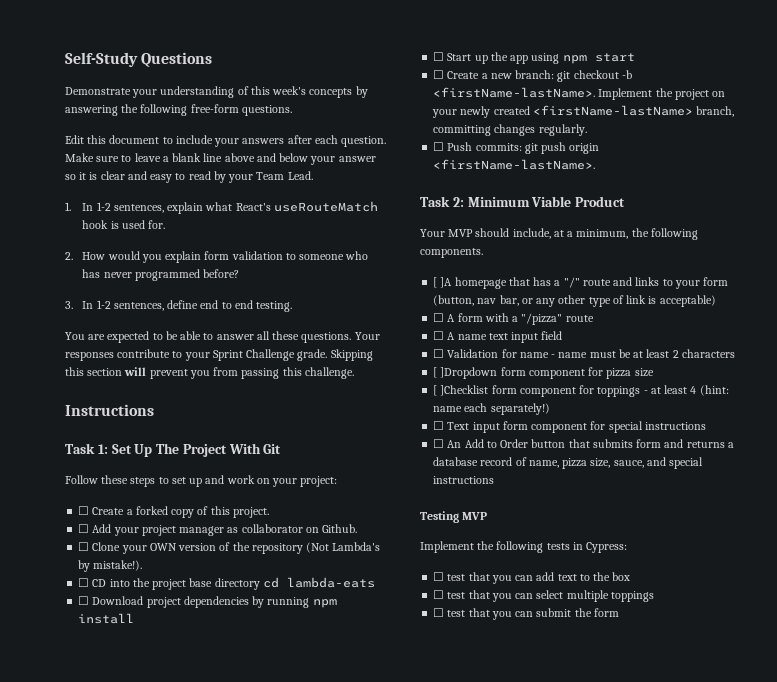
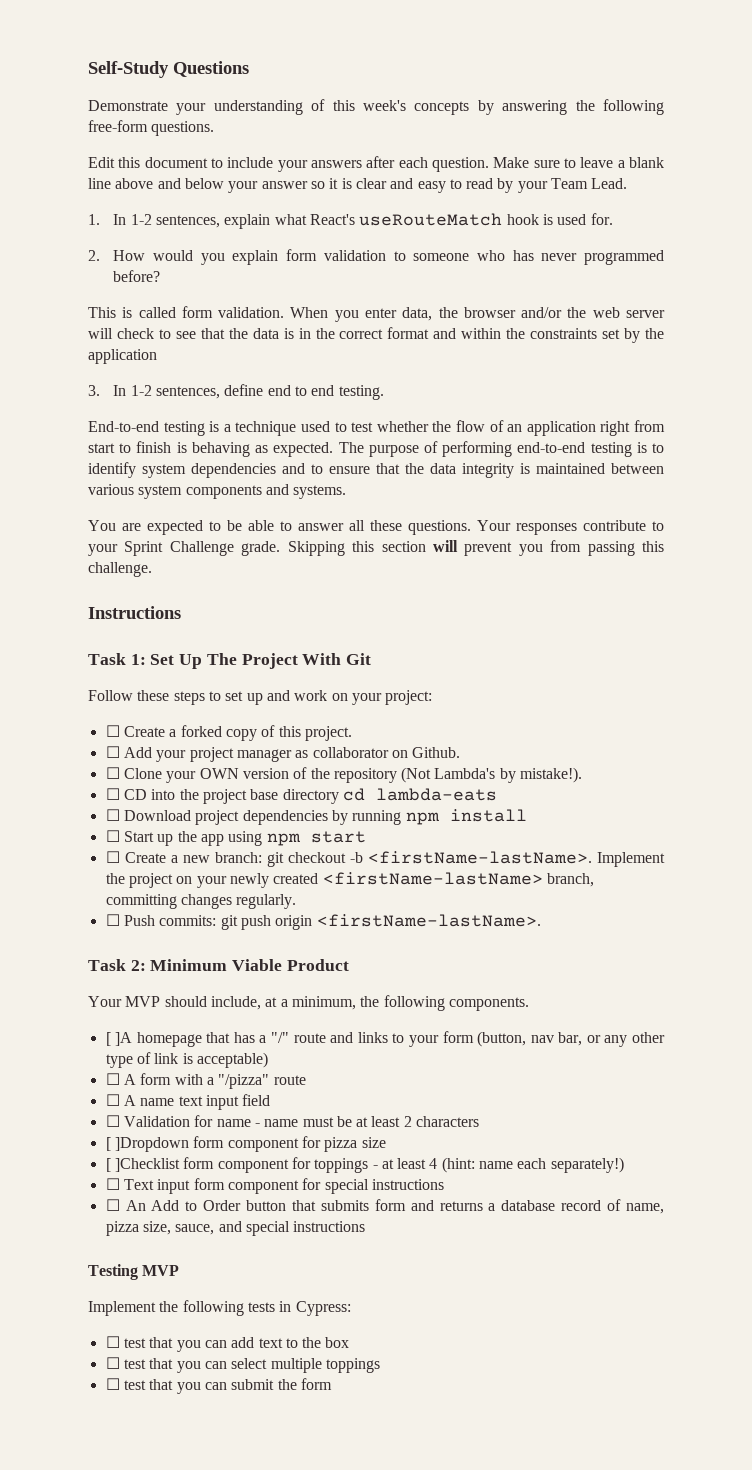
(240, 273) none -> [88,306,665,322] [88,327,665,343] [88,349,157,364] // This is called form validation. When you enter data, the browser and/or the web server will check to see that the data is in the correct format and within the constraints set by the application
(293, 306) none -> [88,420,666,436] [88,441,664,457] [88,462,664,478] [88,484,347,499] // End-to-end testing is a technique used to test whether the flow of an application right from start to finish is behaving as expected. The purpose of performing end-to-end testing is to identify system dependencies and to ensure that the data integrity is maintained between various system components and systems.

